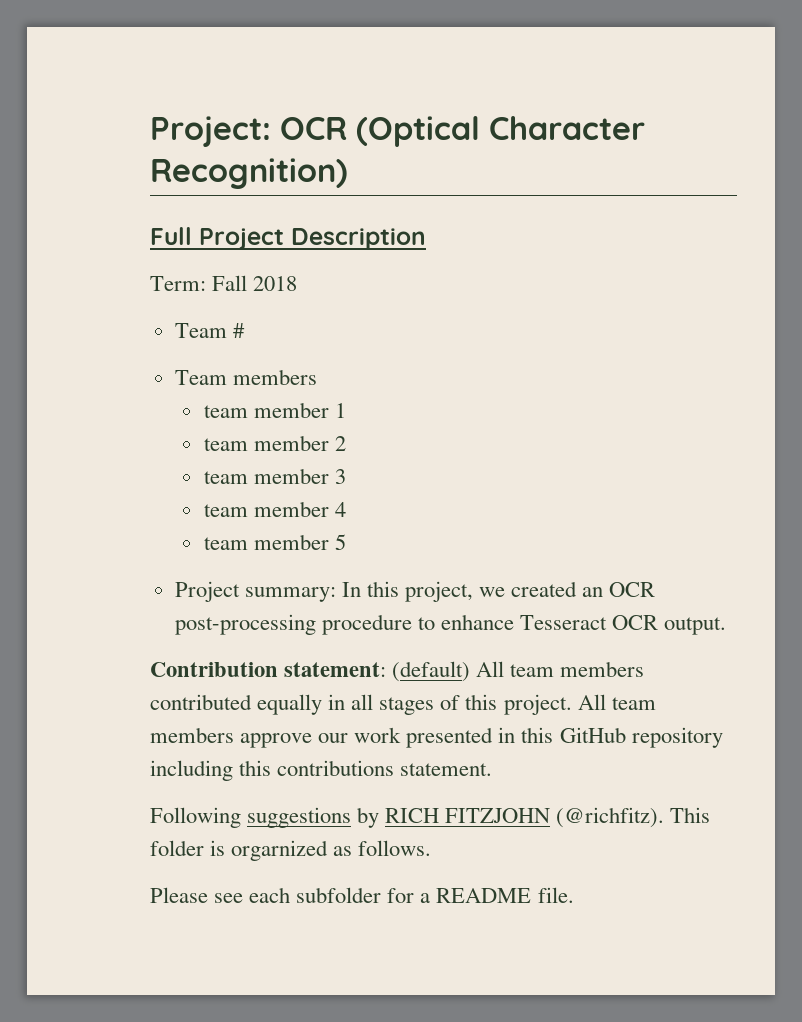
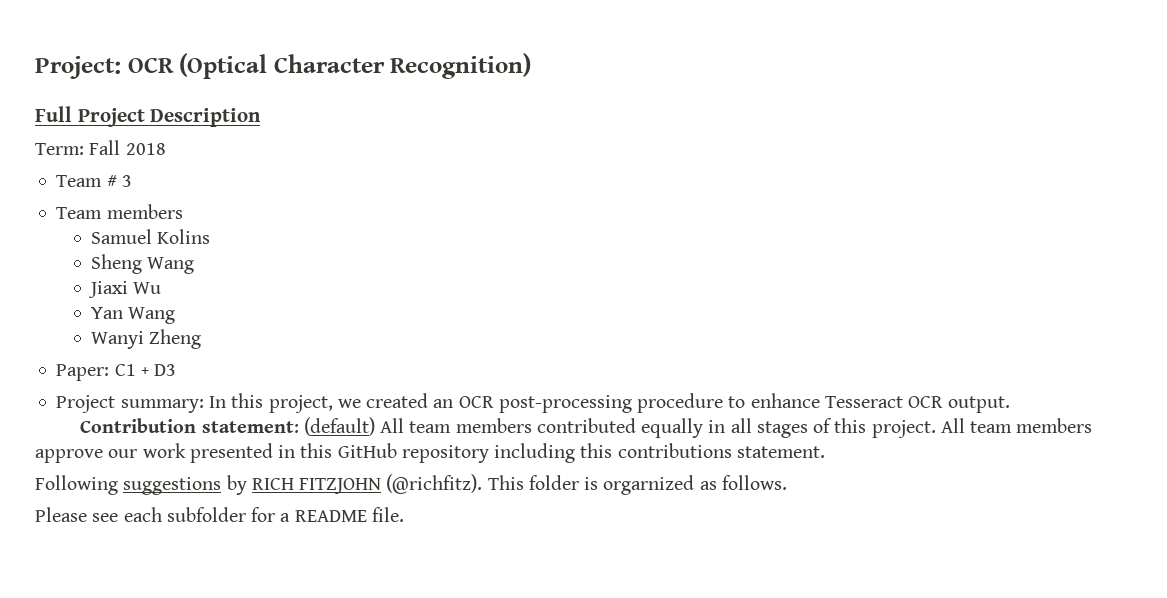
(245, 330) none -> [121,175,132,187] 3
[203,402,346,418] [203,435,346,451] [203,468,346,484] [203,501,346,517] [203,534,346,550] team member 1 // team member 2 // team member 3 // team member 4 // team member 5 -> [91,229,211,244] [91,254,195,274] [88,281,162,298] [91,307,176,324] [91,329,202,349] [56,364,177,381] Samuel Kolins // Sheng Wang // Jiaxi Wu // Yan Wang // Wanyi Zheng // Paper: C1 + D3

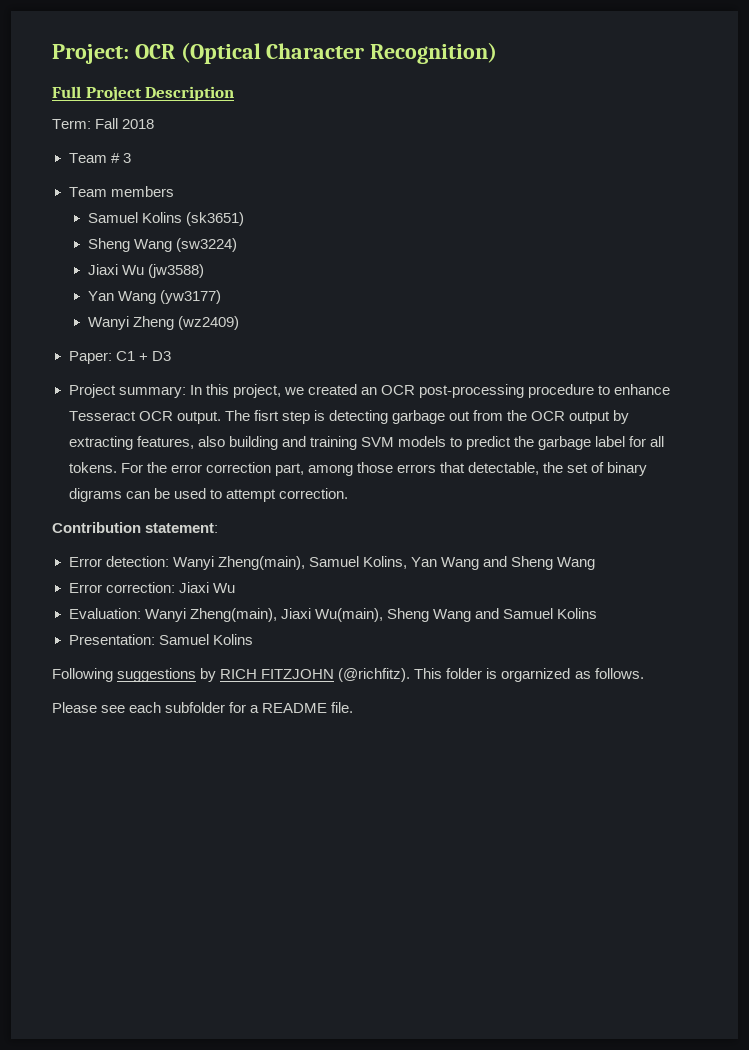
[91,254,195,274] [88,281,162,298] [91,307,176,324] // Sheng Wang // Jiaxi Wu // Yan Wang -> [186,212,245,226] [87,238,238,252] [87,264,205,278] [87,290,222,304] (sk3651) // Sheng Wang (sw3224) // Jiaxi Wu (jw3588) // Yan Wang (yw3177)
(202, 339) none -> [178,316,240,330] (wz2409)
[80,417,1093,438] [35,443,825,463] // Contribution statement: (default) All team members contributed equally in all stages of this project. All team members approve our work presented in this GitHub repository including this contributions statement. -> [224,410,630,424] [68,436,665,450] [68,462,648,476] [68,488,348,502] [52,522,219,533] [68,556,595,570] [68,582,235,593] [68,608,597,622] [68,634,253,645] The fisrt step is detecting garbage out from the OCR output by extracting features, also building and training SVM models to predict the garbage label for all tokens. For the error correction part, among those errors that detectable, the set of binary digrams can be used to attempt correction. // Contribution statement: // Error detection: Wanyi Zheng(main), Samuel Kolins, Yan Wang and Sheng Wang // Error correction: Jiaxi Wu // Evaluation: Wanyi Zheng(main), Jiaxi Wu(main), Sheng Wang and Samuel Kolins // Presentation: Samuel Kolins

